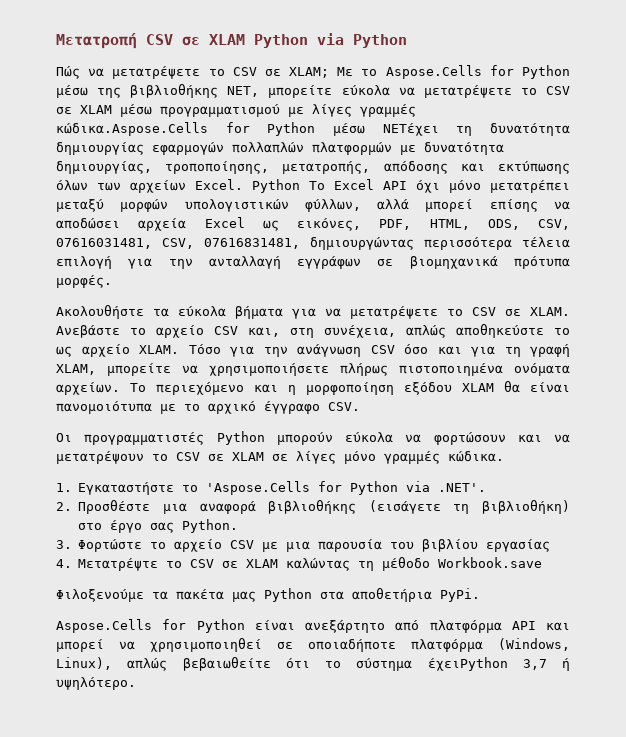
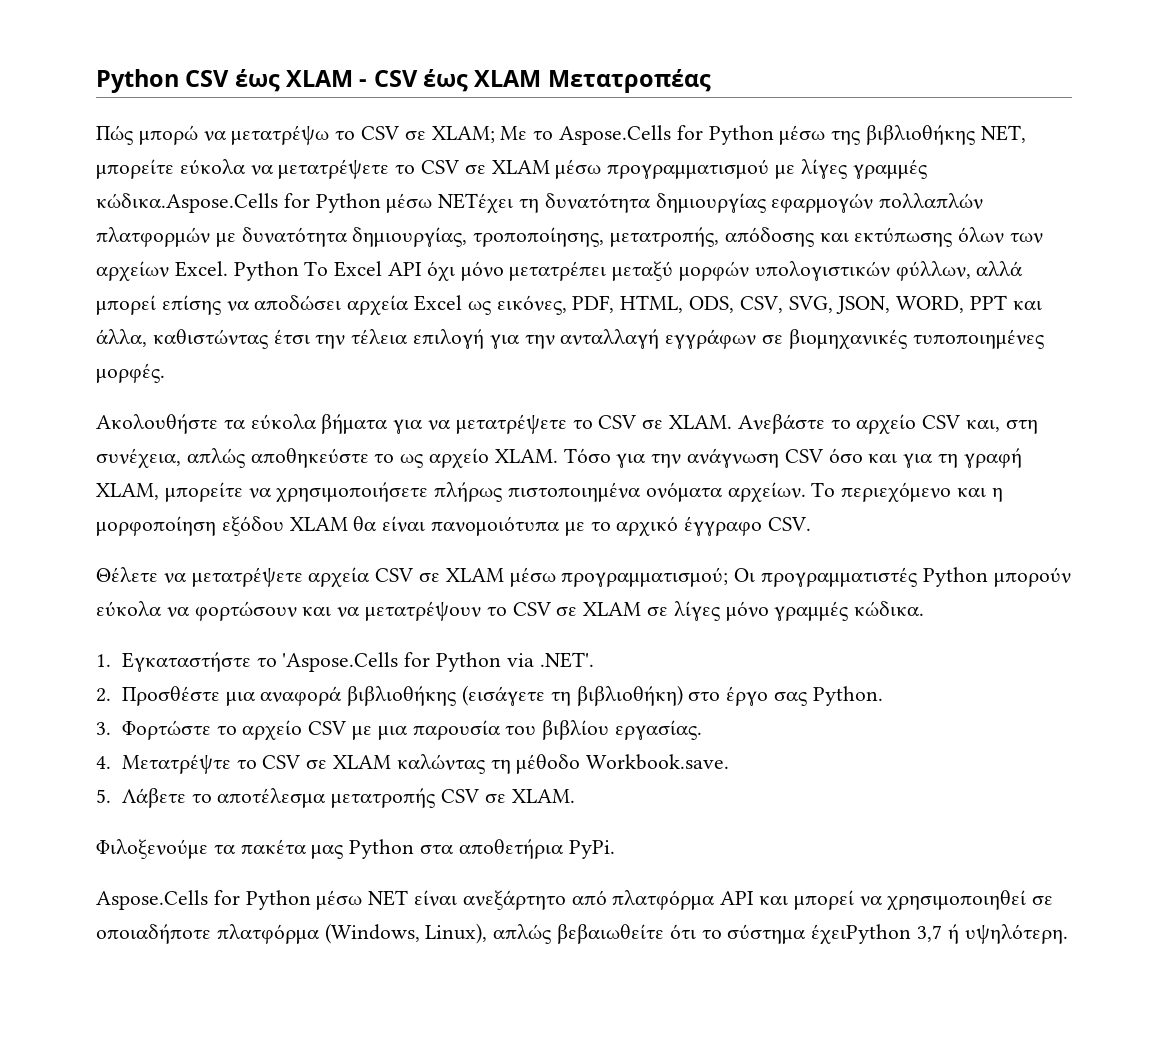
[56,33,407,49] [56,66,201,79] Μετατροπή CSV σε XLAM Python via Python // Πώς να μετατρέψετε -> [96,69,711,93] [96,125,330,145] Python CSV έως XLAM - CSV έως XLAM Μετατροπέας // Πώς μπορώ να μετατρέψω
[56,237,512,250] 07616031481, CSV, 07616831481, δημιουργώντας περισσότερα -> [788,295,1042,314] [96,329,346,349] SVG, JSON, WORD, PPT και άλλα, καθιστώντας έτσι την
[409,255,570,269] βιομηχανικά πρότυπα -> [788,329,1044,350] βιομηχανικές τυποποιημένες
(360, 406) none -> [96,567,729,588] Θέλετε να μετατρέψετε αρχεία CSV σε XLAM μέσω προγραμματισμού;
[486,539,551,552] εργασίας -> [614,720,702,740] εργασίας.
[438,557,543,568] Workbook.save -> [586,754,730,770] [96,788,575,808] Workbook.save. // 5. Λάβετε το αποτέλεσμα μετατροπής CSV σε XLAM.
(245, 626) none -> [316,890,409,910] μέσω NET
[56,677,136,690] υψηλότερο. -> [964,924,1068,944] υψηλότερη.

